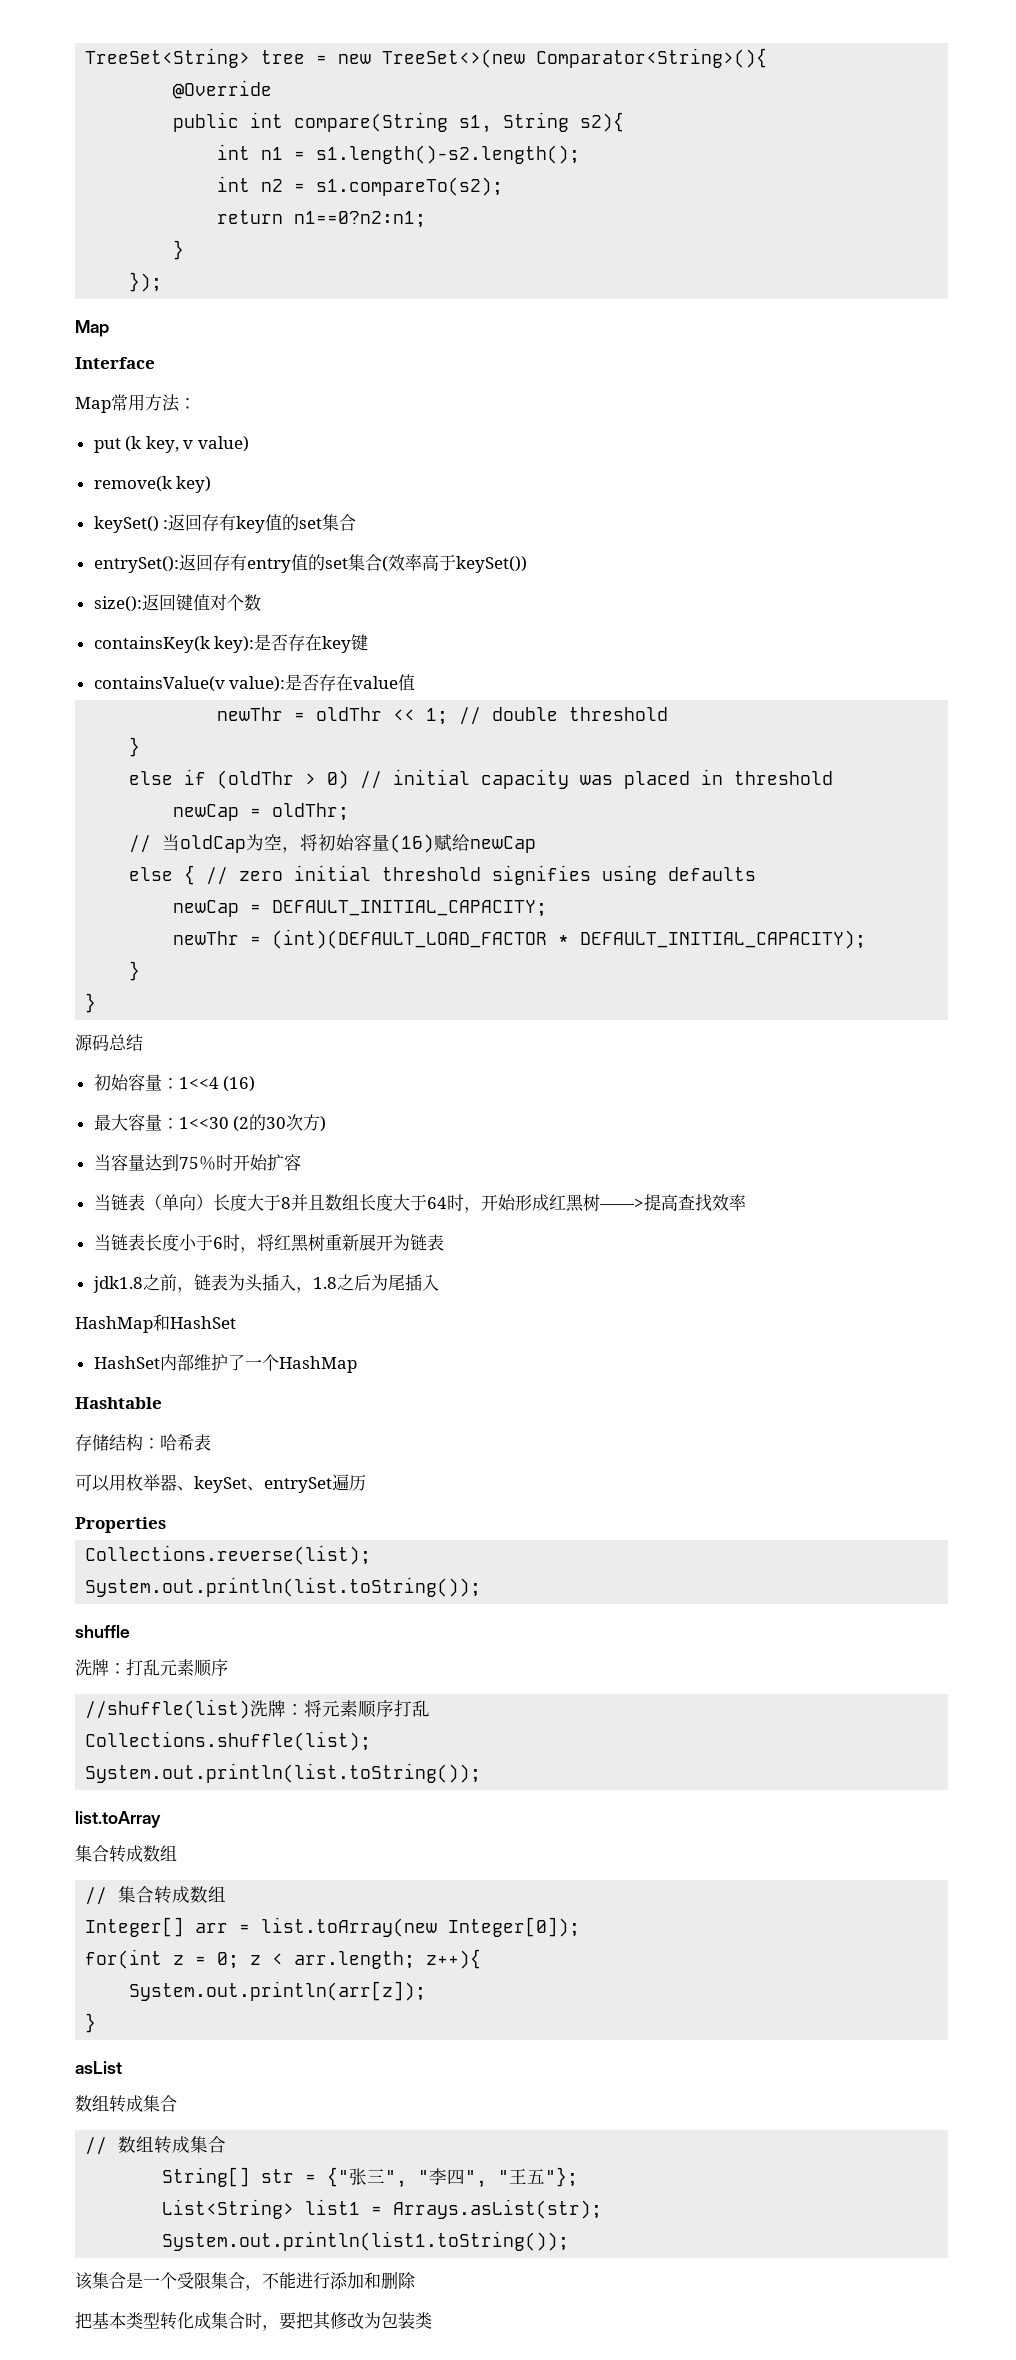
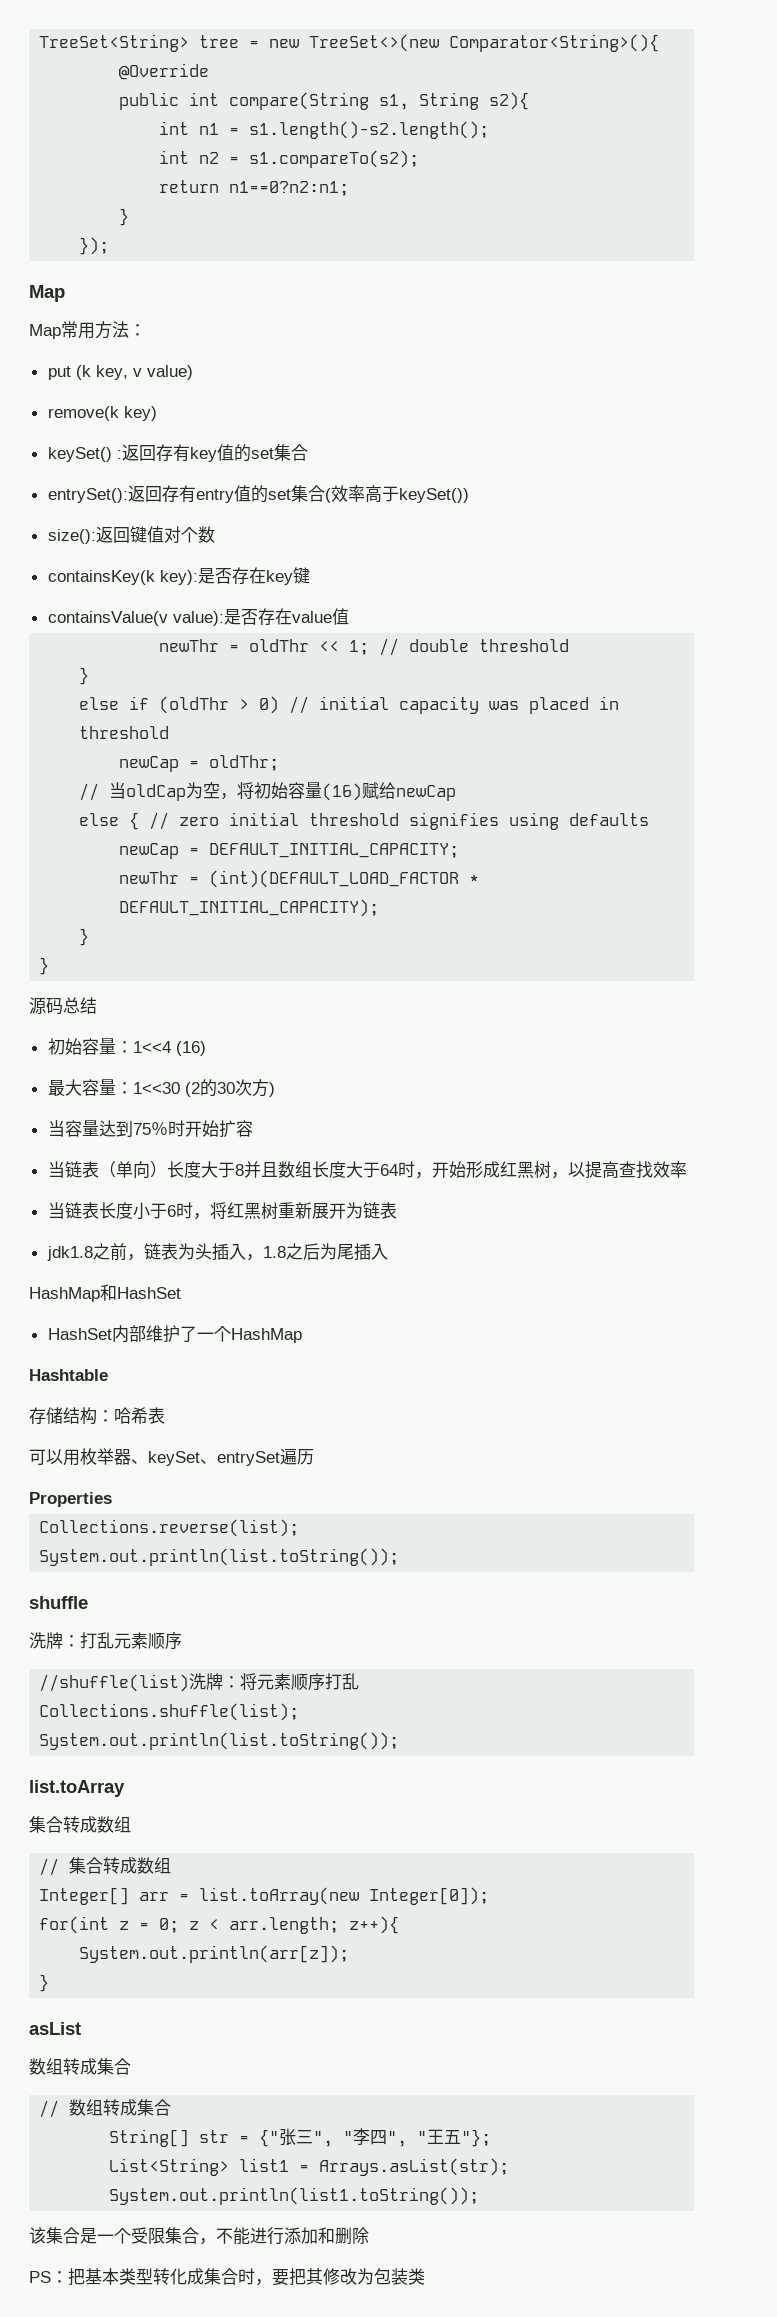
[75,357,155,369] // Interface -> (65, 293) none
[598,1198,644,1209] ——> -> [550,1162,585,1179] ，以
(416, 2280) none -> [29,2271,68,2283] PS：

